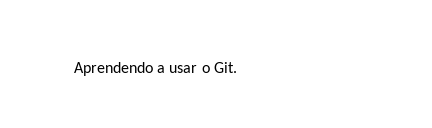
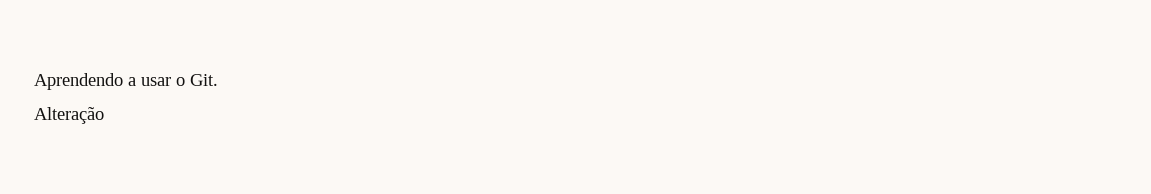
(237, 67) none -> [34,107,104,124] // Alteração

